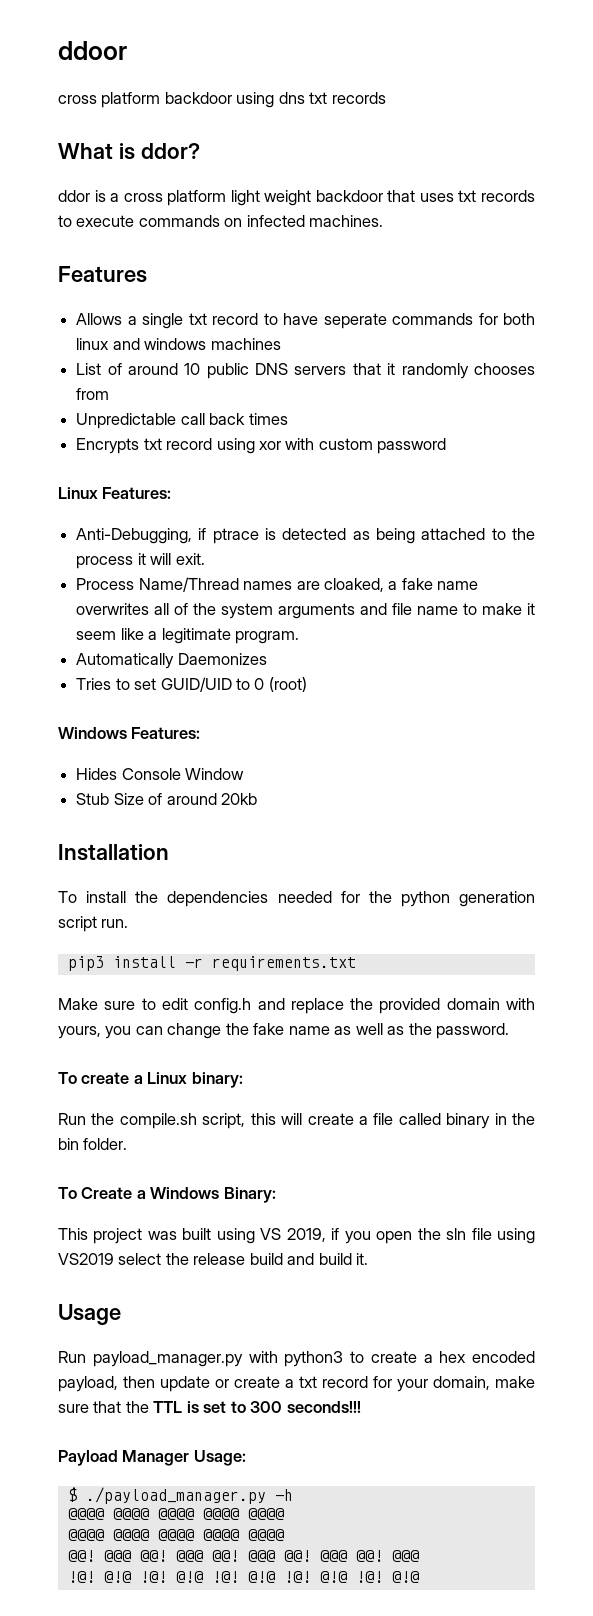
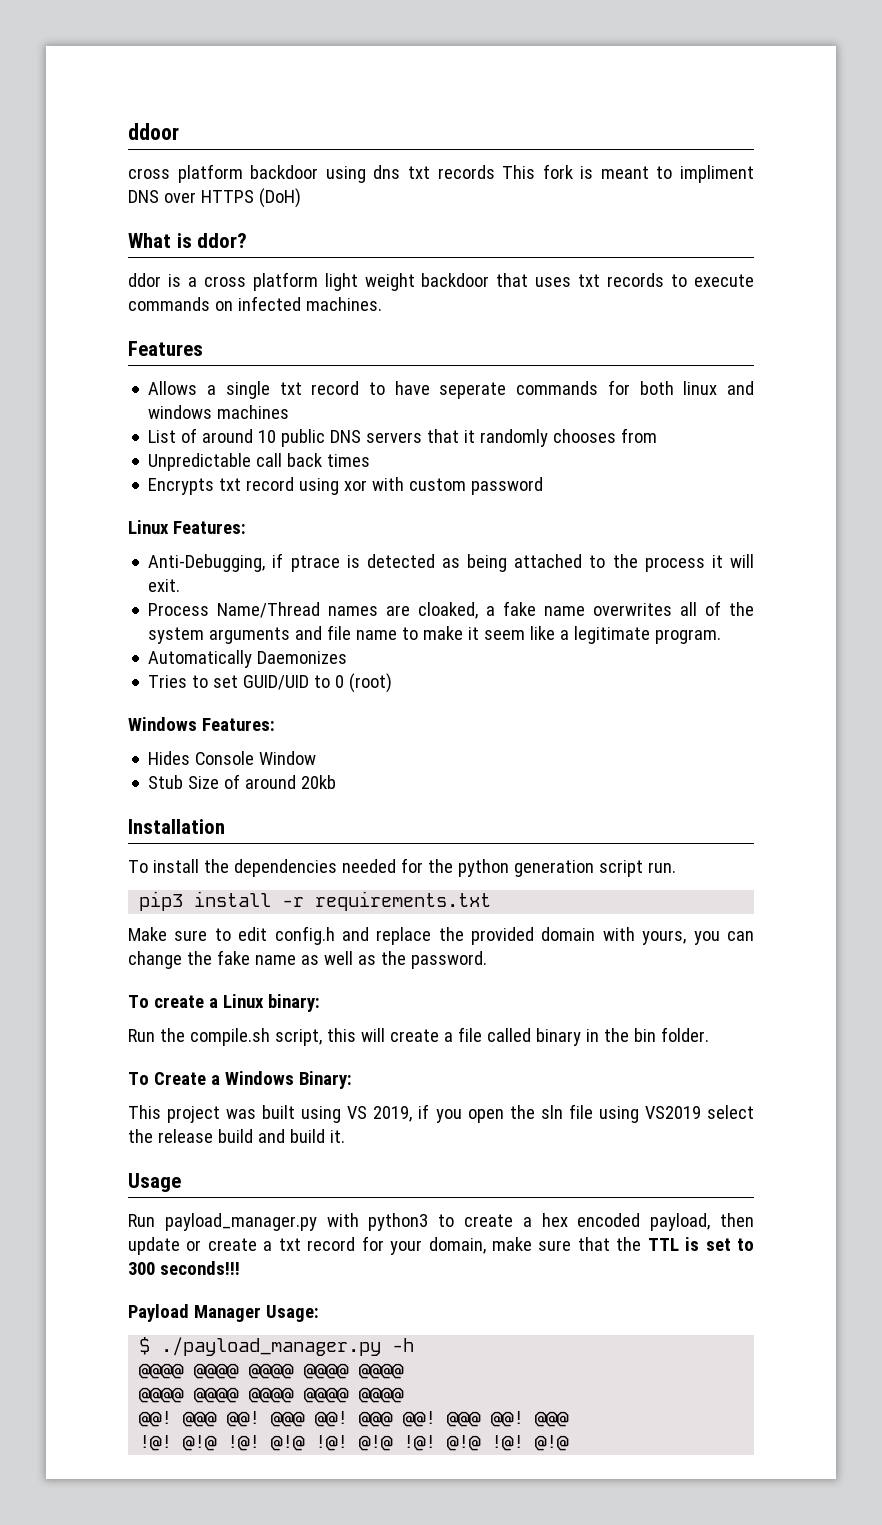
(386, 98) none -> [502,164,754,183] [128,188,301,208] This fork is meant to impliment DNS over HTTPS (DoH)

